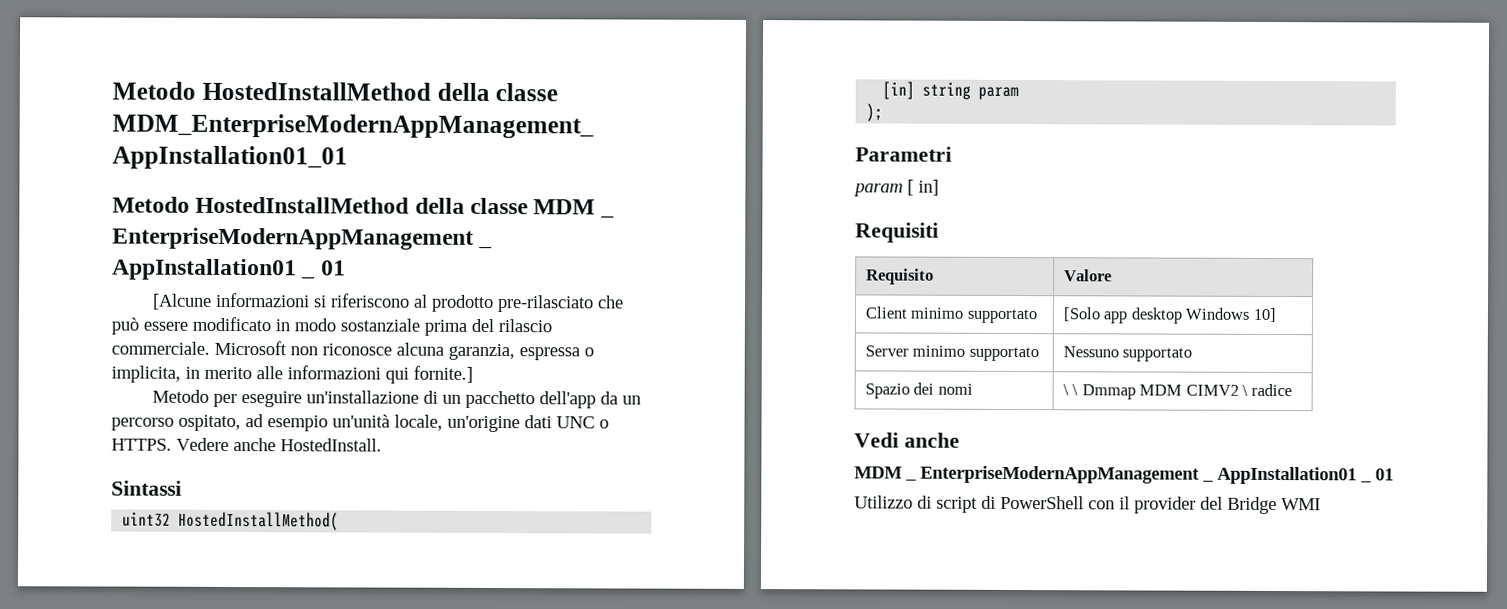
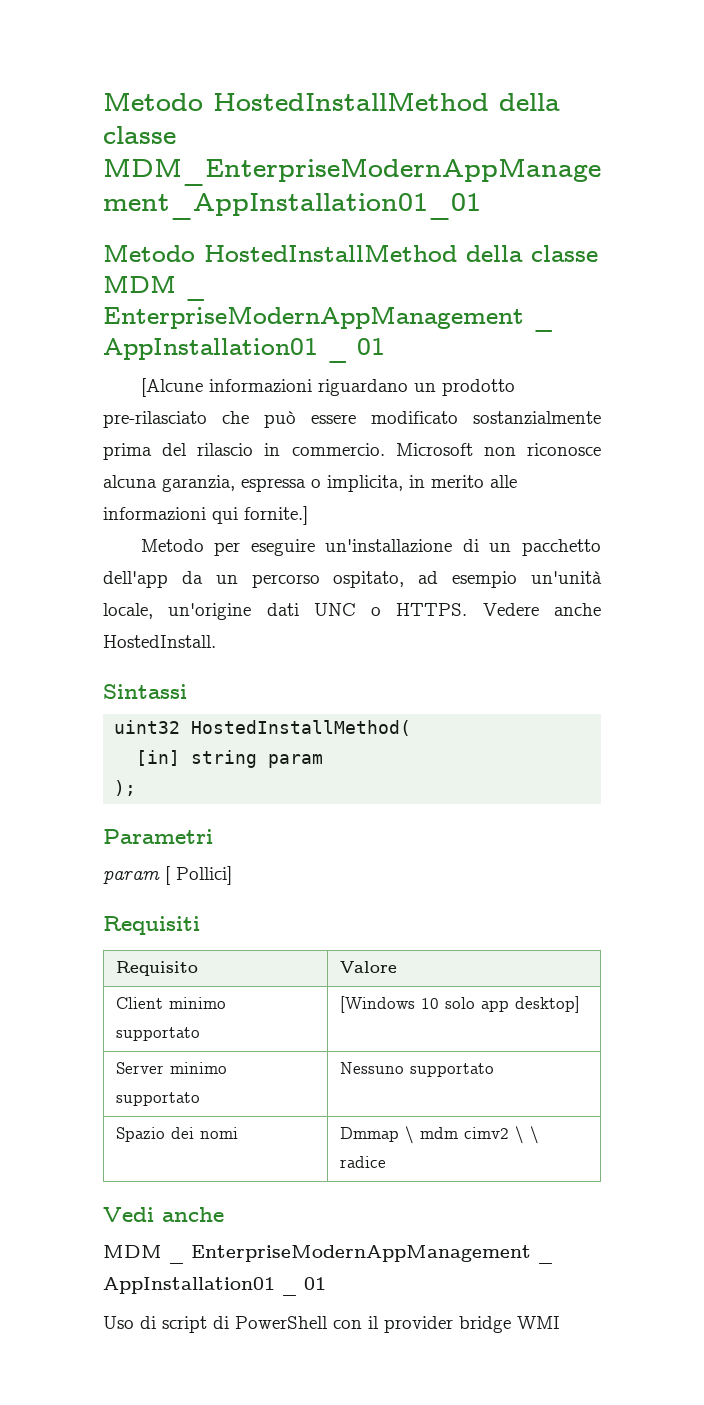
[313,293,429,308] si riferiscono al -> [317,379,436,396] riguardano un
[275,318,420,332] in modo sostanziale -> [473,411,601,424] sostanzialmente
[111,341,210,355] commerciale. -> [264,443,385,456] in commercio.
[918,179,939,196] in] -> [176,866,232,885] Pollici]
[1062,307,1276,324] [Solo app desktop Windows 10] -> [339,996,580,1013] [Windows 10 solo app desktop]
[1062,384,1239,400] \ \ Dmmap MDM CIMV2 -> [339,1126,524,1144] Dmmap \ mdm cimv2 \
[854,495,913,509] Utilizzo -> [103,1316,134,1329] Uso
[1200,496,1277,515] del Bridge -> [459,1316,511,1333] bridge

